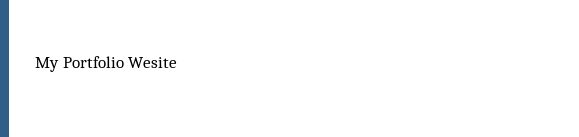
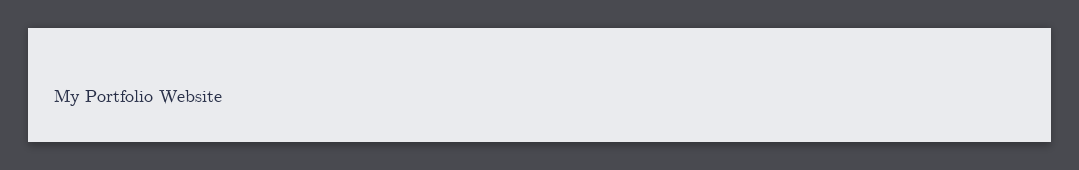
[128,57,178,68] Wesite -> [159,90,222,105] Website

